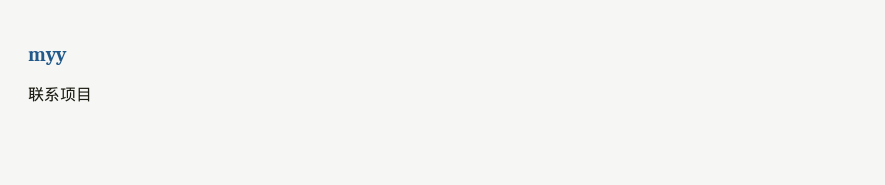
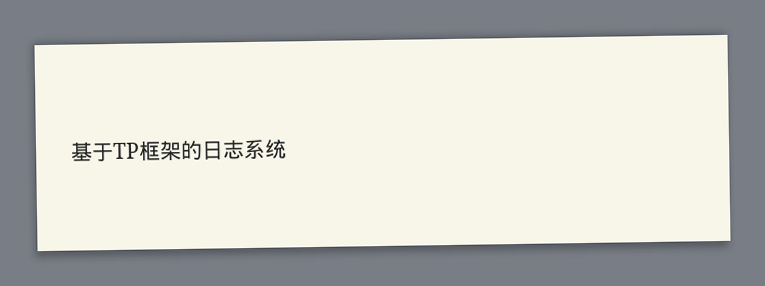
[28,51,67,65] [28,87,92,102] myy // 联系项目 -> [70,139,287,162] 基于TP框架的日志系统

